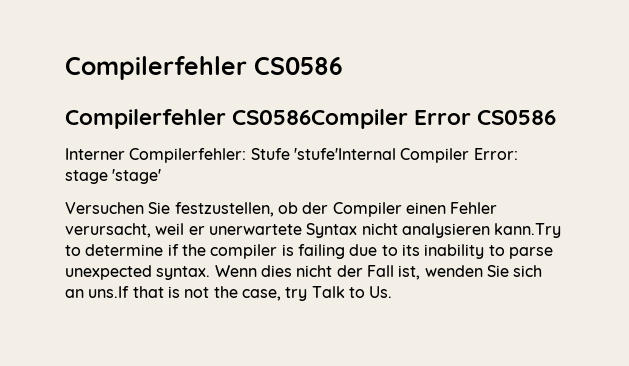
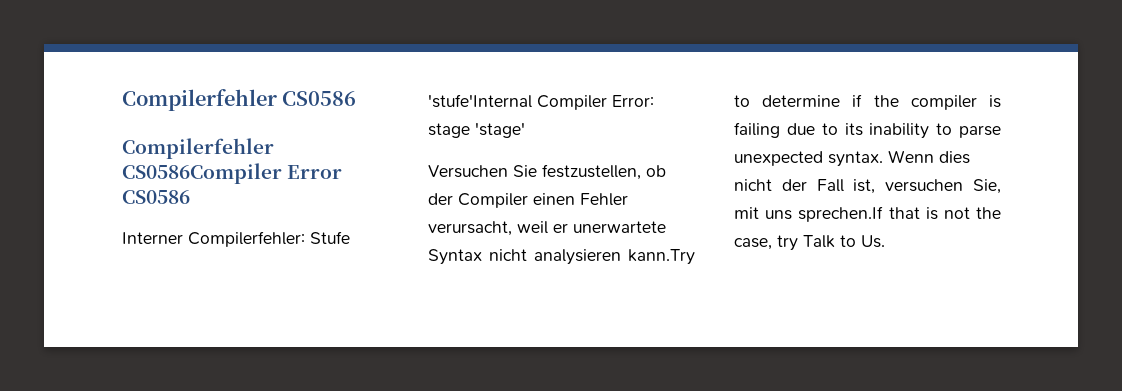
[424,265,543,277] [65,286,130,298] wenden Sie sich an uns.If -> [885,179,1001,194] [734,206,884,222] versuchen Sie, mit uns sprechen.If

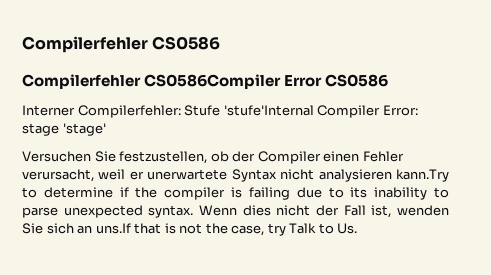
[885,179,1001,194] [734,206,884,222] versuchen Sie, mit uns sprechen.If -> [397,205,449,216] [22,223,131,234] wenden Sie sich an uns.If

